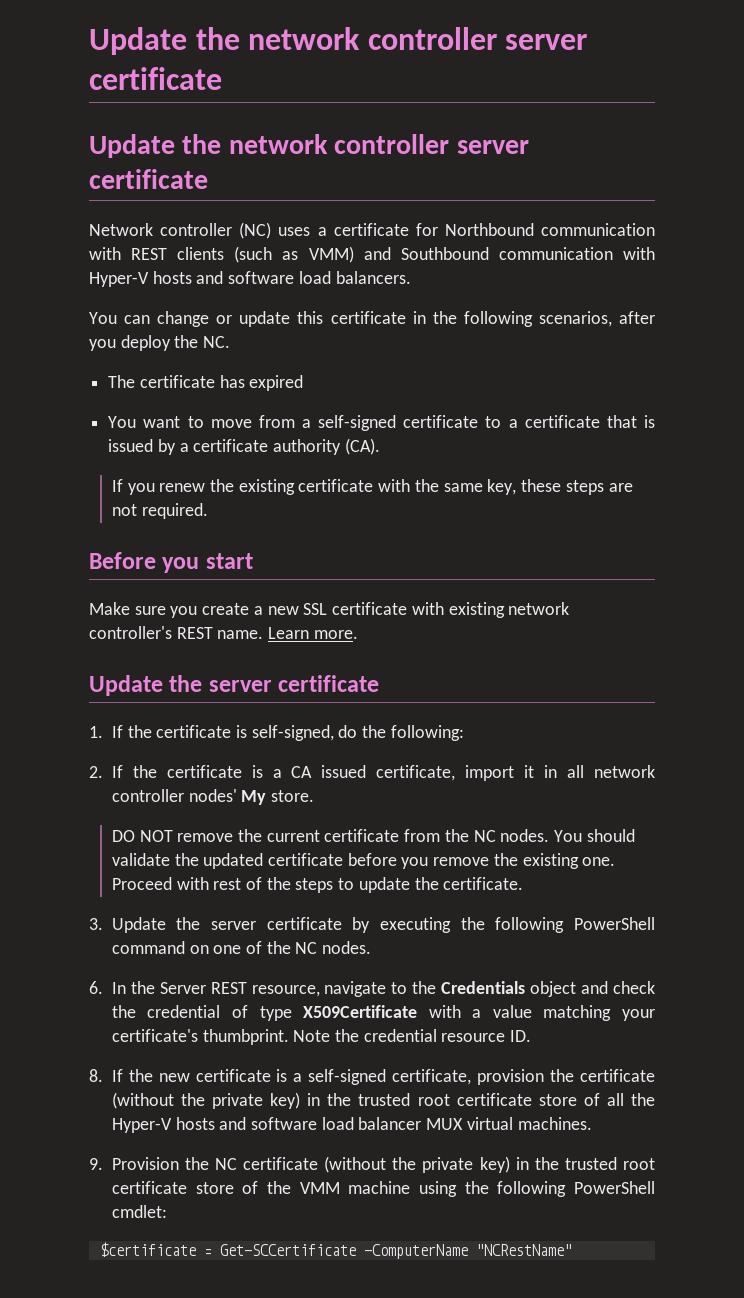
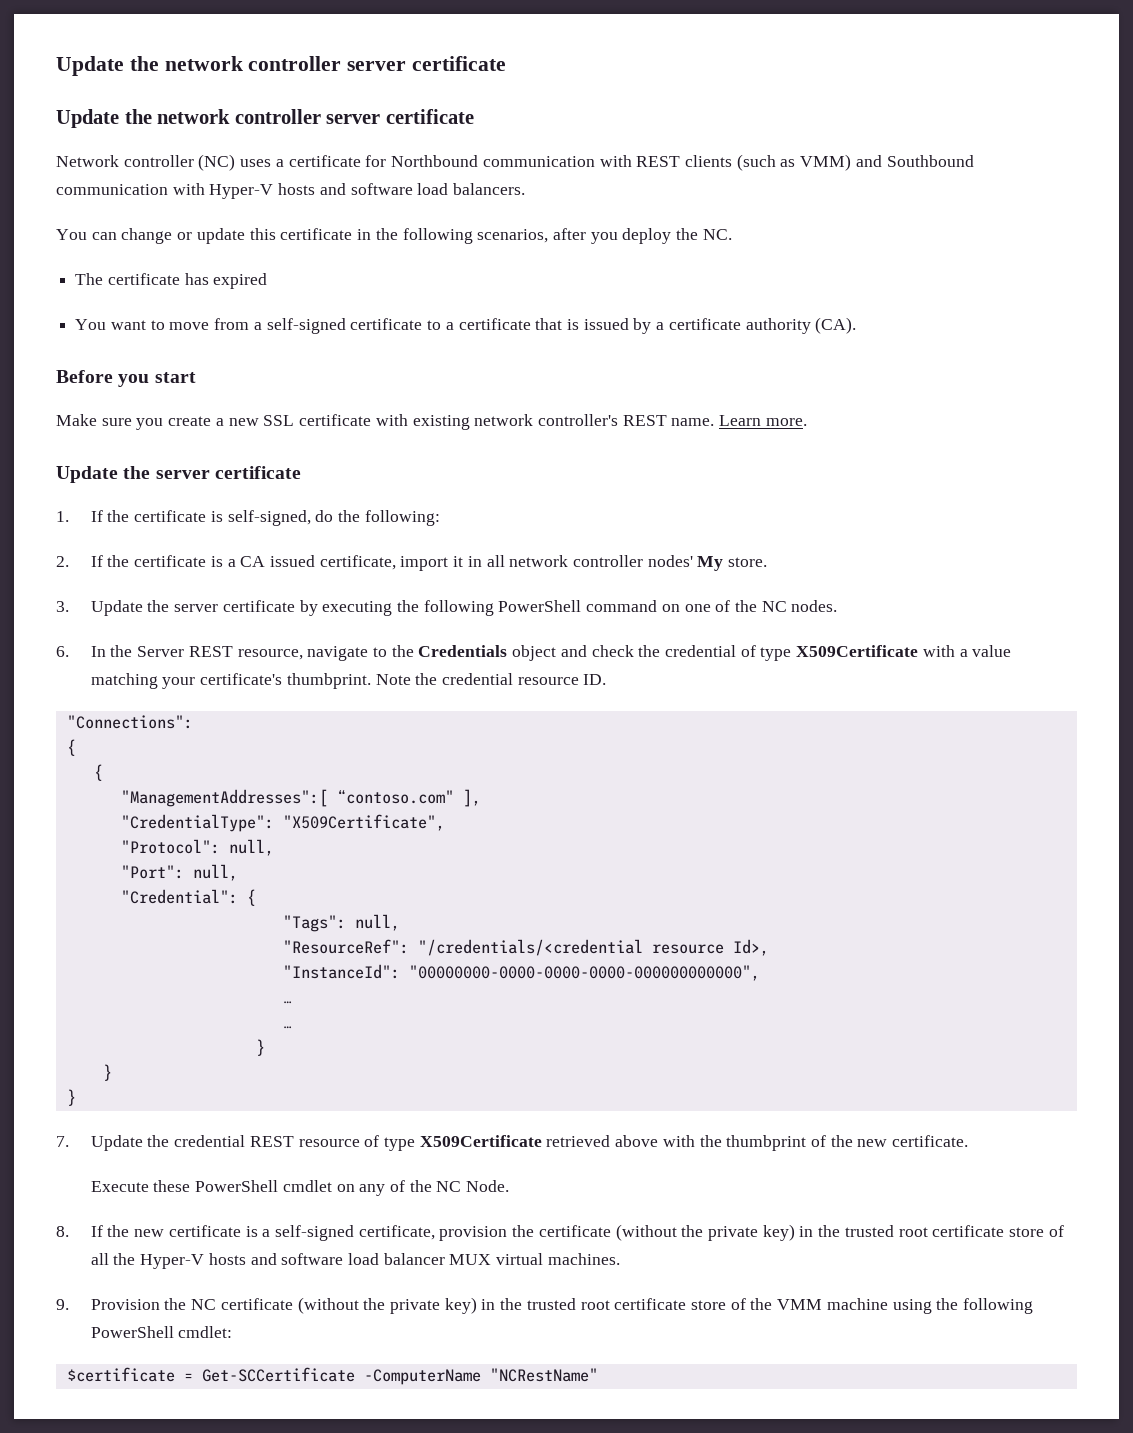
[111,479,633,495] [111,503,208,519] // If you renew the existing certificate with the same key, these steps are not required. -> (857, 325) none
[111,829,635,842] [111,853,616,869] [111,877,524,893] // DO NOT remove the current certificate from the NC nodes. You should validate the updated certificate before you remove the existing one. Proceed with rest of the steps to update the certificate. -> (768, 562) none
(532, 1036) none -> [66,715,193,729] [66,739,76,756] [93,764,103,781] [120,789,481,807] [120,814,445,832] [120,839,274,856] [120,864,238,881] [120,889,256,906] [282,914,400,932] [282,939,769,956] [282,964,760,981] [282,1001,292,1004] [282,1026,292,1029] [255,1039,265,1056] [102,1064,112,1081] [66,1089,76,1106] [56,1135,969,1151] [90,1180,510,1196] // "Connections": // { // { // "ManagementAddresses":[ “contoso.com" ], // "CredentialType": "X509Certificate", // "Protocol": null, // "Port": null, // "Credential": { // "Tags": null, // "ResourceRef": "/credentials/<credential resource Id>, // "InstanceId": "00000000-0000-0000-0000-000000000000", // … // … // } // } // } // 7. Update the credential REST resource of type X509Certificate retrieved above with the thumbprint of the new certificate. // Execute these PowerShell cmdlet on any of the NC Node.

